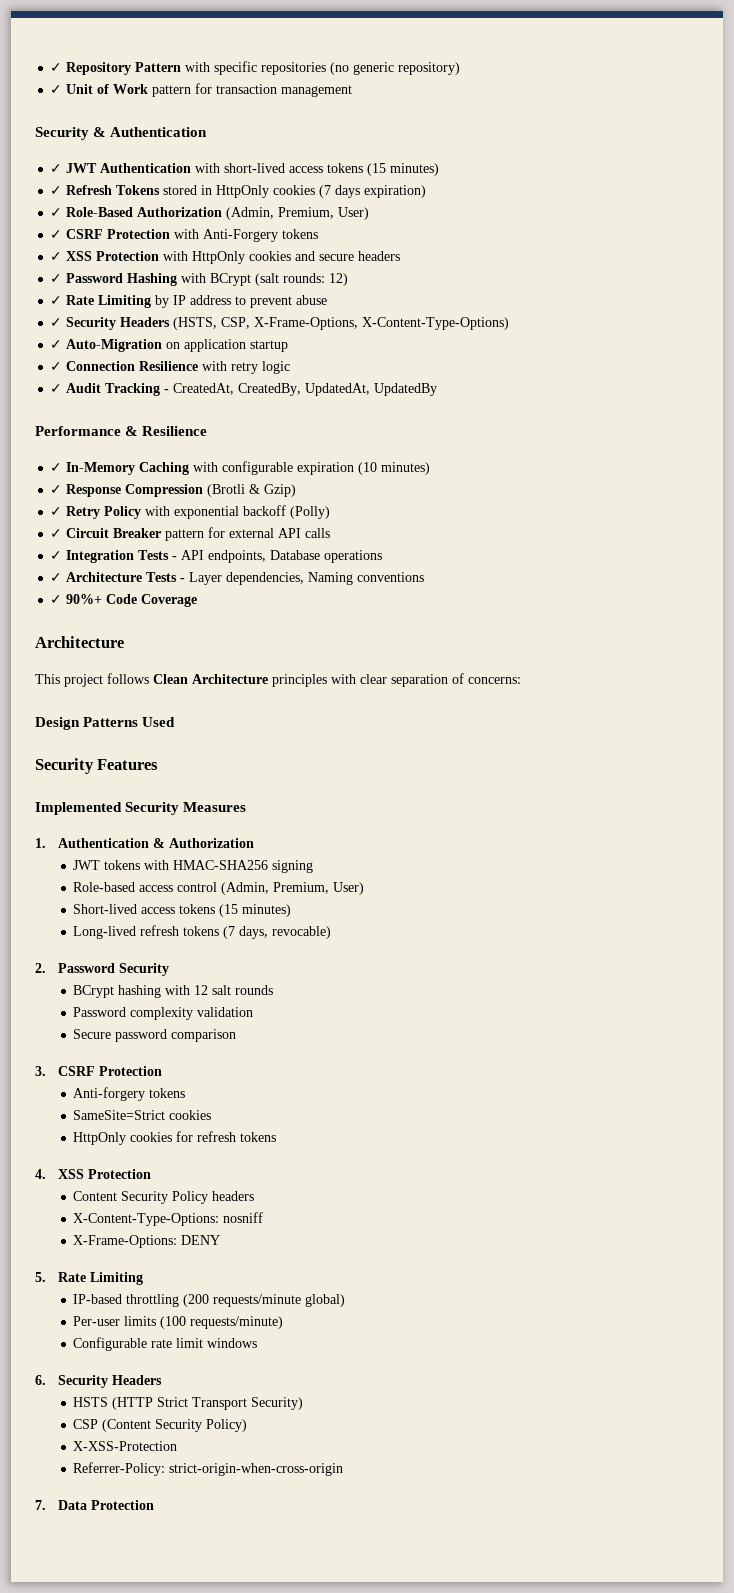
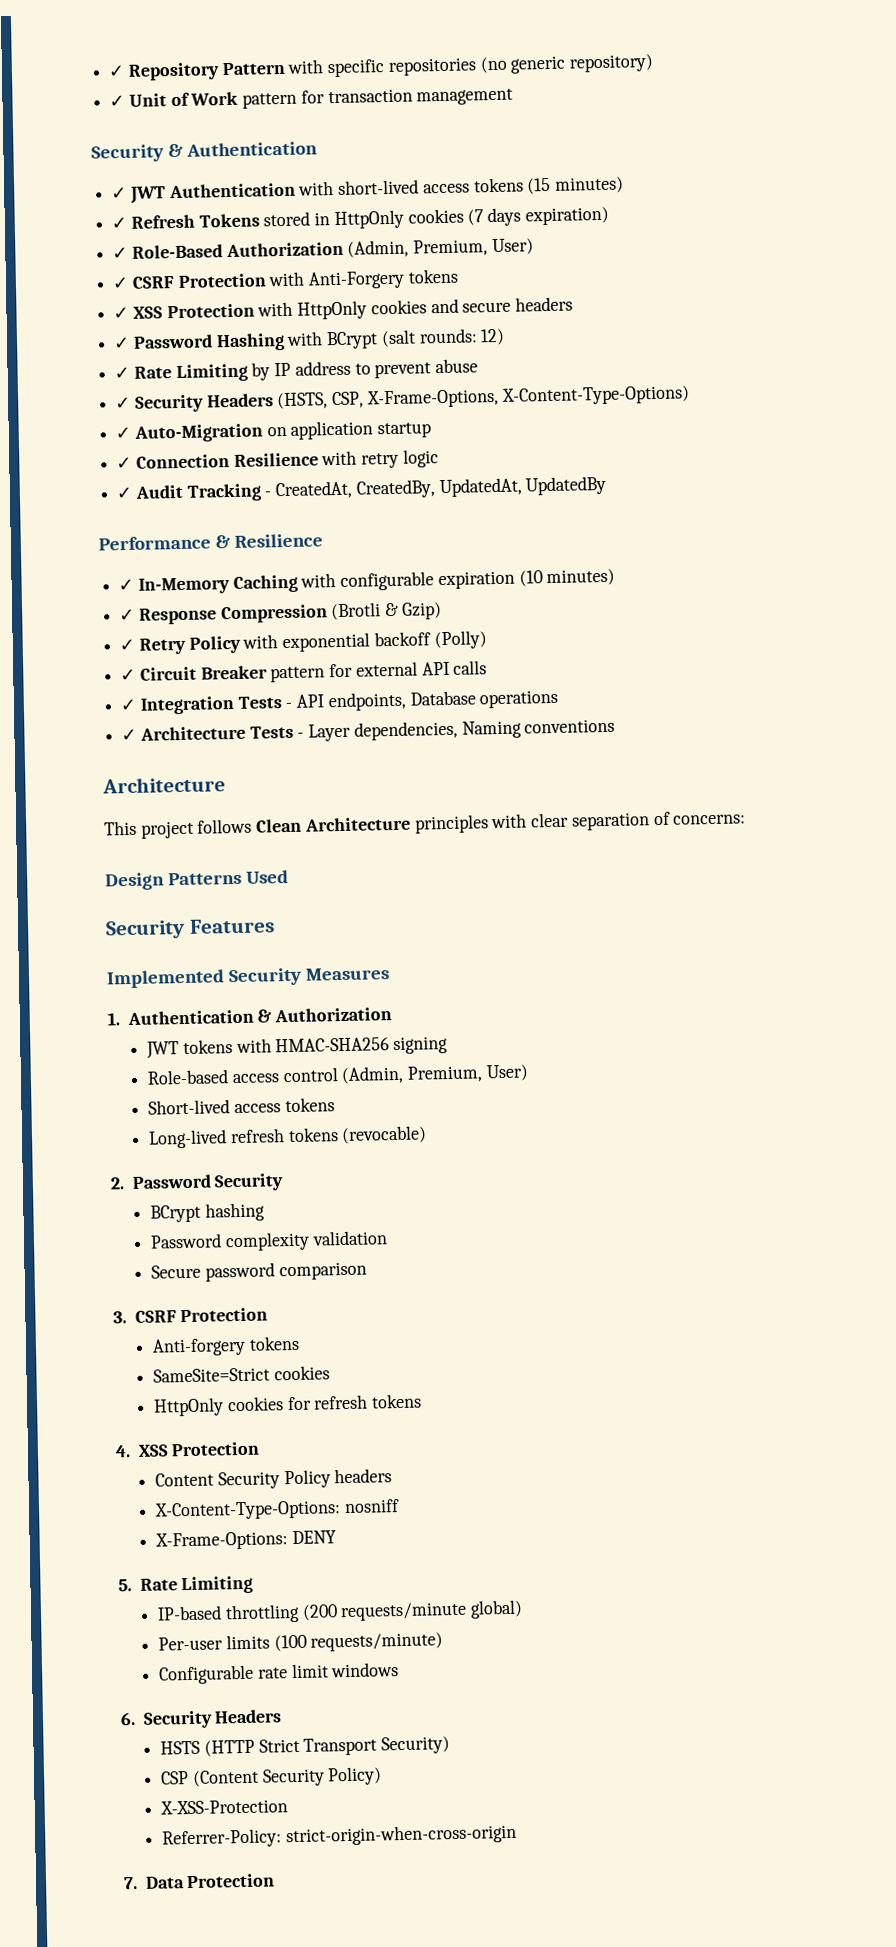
[50,594,198,607] // ✓ 90%+ Code Coverage -> (616, 726) none
[219,904,292,917] (15 minutes) -> (335, 1105) none
[223,926,332,939] (7 days, revocable) -> [341,1125,428,1145] (revocable)
[165,985,274,995] with 12 salt rounds -> (265, 1212) none

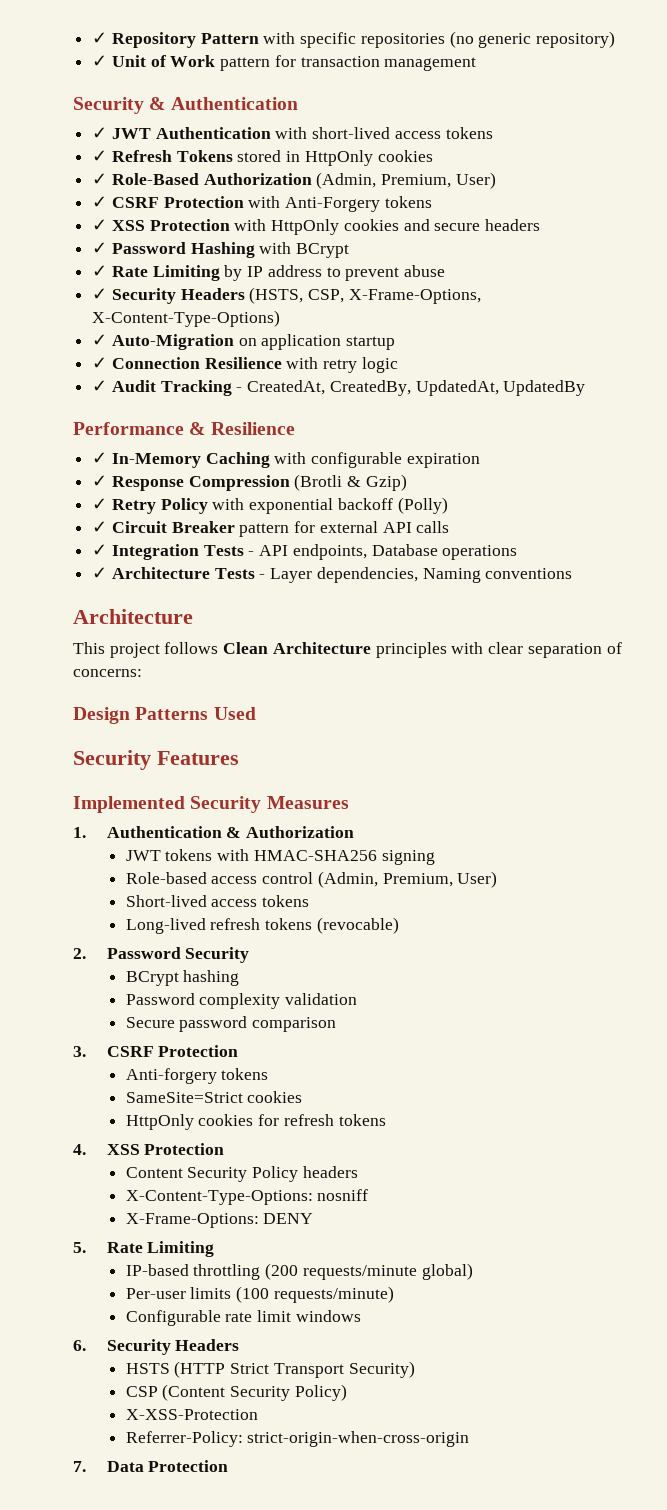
[527,176,625,195] (15 minutes) -> (493, 133) none
[467,206,609,227] (7 days expiration) -> (433, 156) none
[380,328,506,348] (salt rounds: 12) -> (350, 250) none
[518,568,616,587] (10 minutes) -> (480, 460) none

